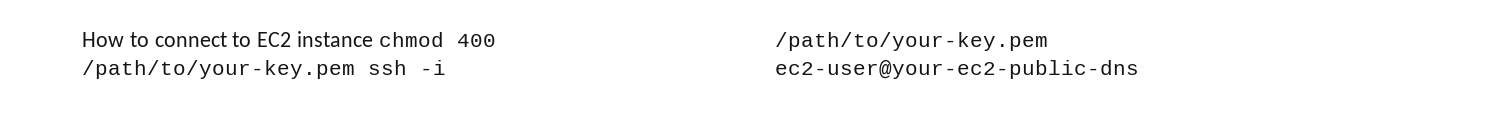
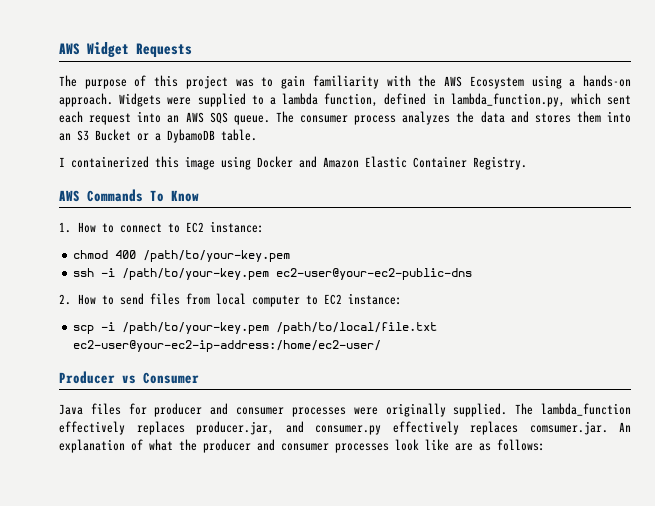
(82, 39) none -> [59,42,192,58] [59,75,631,89] [59,93,631,107] [59,111,631,125] [59,129,257,143] [59,156,527,170] [59,189,199,202] [59,222,71,233] AWS Widget Requests // The purpose of this project was to gain familiarity with the AWS Ecosystem using a hands-on approach. Widgets were supplied to a lambda function, defined in lambda_function.py, which sent each request into an AWS SQS queue. The consumer process analyzes the data and stores them into an S3 Bucket or a DybamoDB table. // I containerized this image using Docker and Amazon Elastic Container Registry. // AWS Commands To Know // 1.
[297,31,374,47] instance -> [210,221,265,233] instance: //
(355, 69) none -> (291, 256) //
(1139, 69) none -> [59,293,403,307] [73,322,438,334] [73,340,382,352] [59,371,199,384] [59,403,631,417] [59,421,631,435] [59,439,545,453] // 2. How to send files from local computer to EC2 instance: // scp -i /path/to/your-key.pem /path/to/local/file.txt ec2-user@your-ec2-ip-address:/home/ec2-user/ // Producer vs Consumer // Java files for producer and consumer processes were originally supplied. The lambda_function effectively replaces producer.jar, and consumer.py effectively replaces comsumer.jar. An explanation of what the producer and consumer processes look like are as follows:

